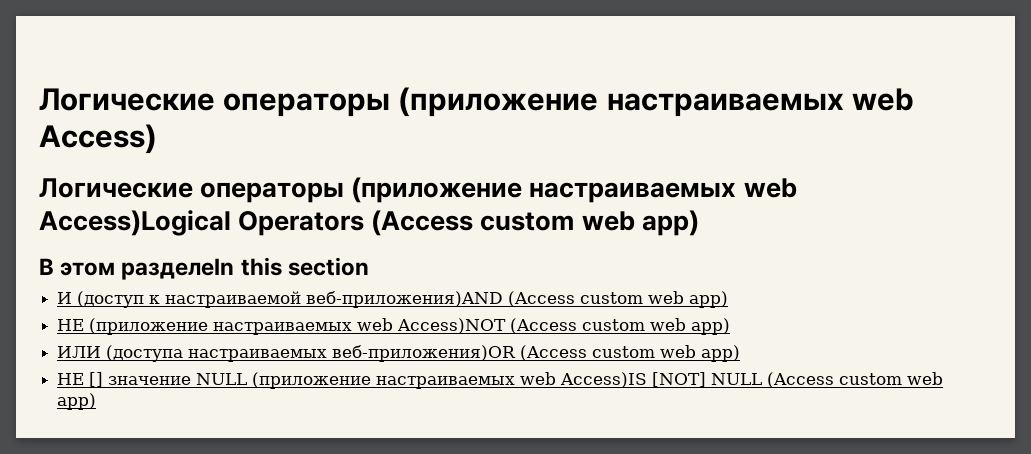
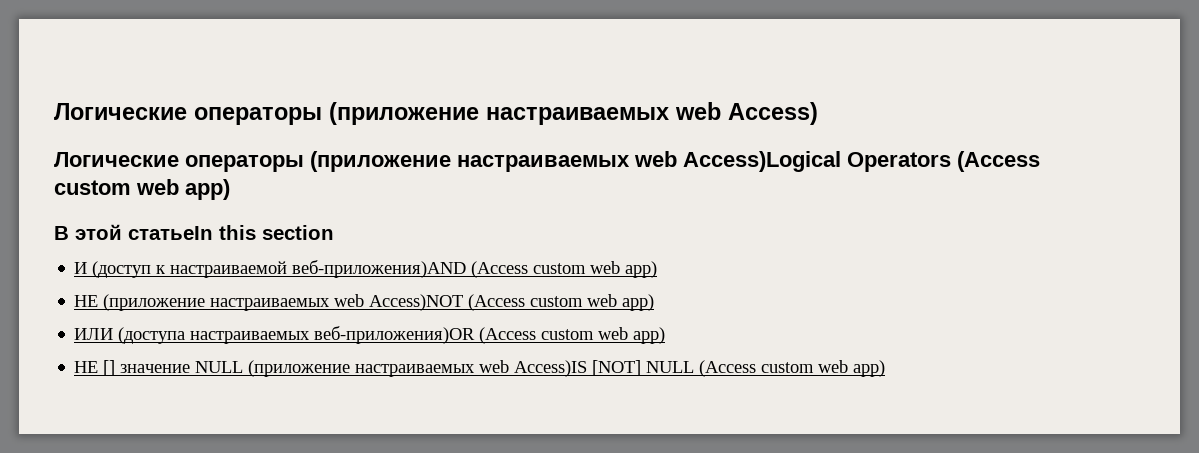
[60,258,235,280] этом разделеIn -> [75,224,213,240] этой статьеIn

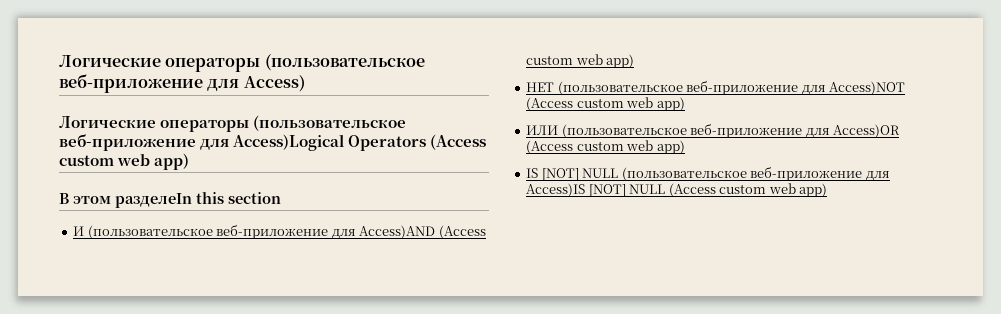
[54,102,721,125] Логические операторы (приложение настраиваемых web -> [59,54,425,72] [59,74,240,93] Логические операторы (пользовательское веб-приложение для
[310,151,677,172] (приложение настраиваемых web -> [253,115,407,131] [59,134,230,151] (пользовательское веб-приложение для
[75,224,213,240] этой статьеIn -> [73,193,192,208] этом разделеIn
[92,260,658,278] [74,294,365,311] (доступ к настраиваемой веб-приложения)AND (Access custom web app) // НЕ (приложение настраиваемых web -> [87,224,486,239] [526,54,635,68] [526,80,826,95] (пользовательское веб-приложение для Access)AND (Access custom web app) // НЕТ (пользовательское веб-приложение для
[118,326,666,344] [74,360,510,377] (доступа настраиваемых веб-приложения)OR (Access custom web app) // НЕ [] значение NULL (приложение настраиваемых web -> [561,123,901,138] [526,140,685,154] [526,166,890,181] (пользовательское веб-приложение для Access)OR (Access custom web app) // IS [NOT] NULL (пользовательское веб-приложение для

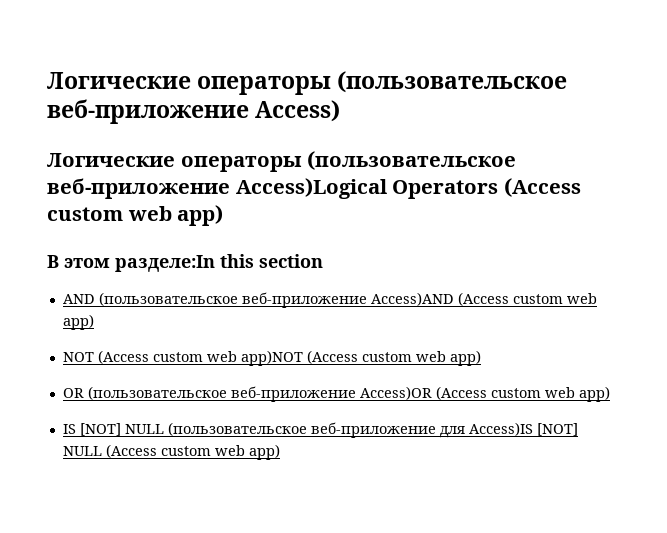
[59,54,425,72] [59,74,240,93] Логические операторы (пользовательское веб-приложение для -> [47,71,568,95] [47,99,249,124] Логические операторы (пользовательское веб-приложение
[200,139,230,150] для -> (230, 188) none
[115,193,192,208] разделеIn -> [115,255,215,272] разделе:In
[73,224,356,239] И (пользовательское веб-приложение для -> [62,292,367,308] AND (пользовательское веб-приложение
[526,80,906,95] [526,97,685,111] [526,123,830,138] НЕТ (пользовательское веб-приложение для Access)NOT (Access custom web app) // ИЛИ (пользовательское веб-приложение для -> [62,350,481,366] [62,386,356,402] NOT (Access custom web app)NOT (Access custom web app) // OR (пользовательское веб-приложение

